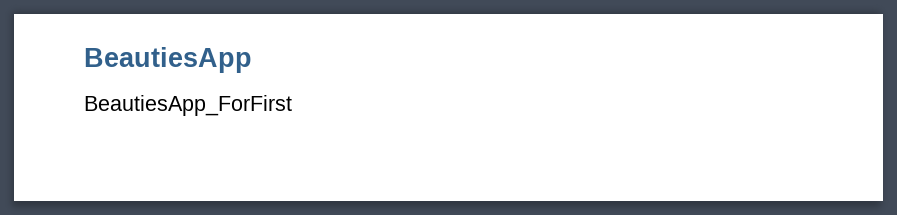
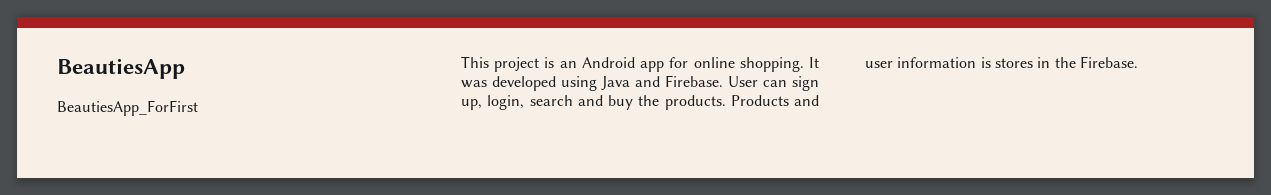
(292, 105) none -> [461,56,819,72] [461,75,819,91] [461,95,819,110] [865,56,1138,68] // This project is an Android app for online shopping. It was developed using Java and Firebase. User can sign up, login, search and buy the products. Products and user information is stores in the Firebase.

